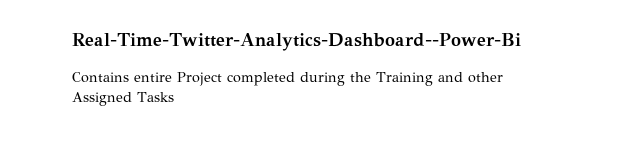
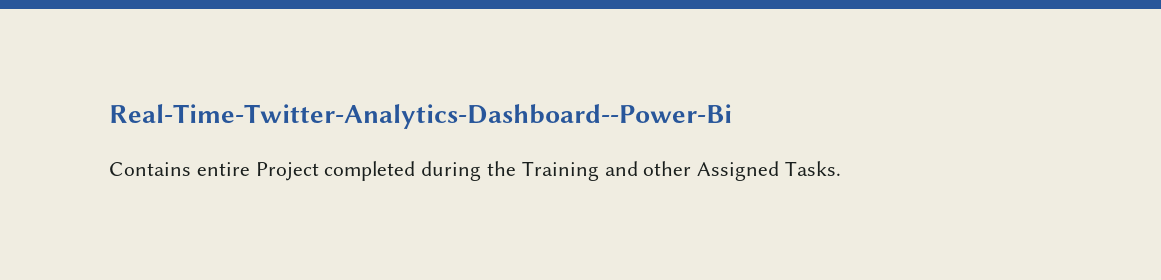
[137,92,174,102] Tasks -> [785,161,842,176] Tasks.

